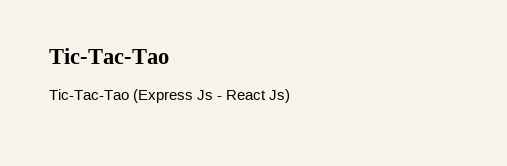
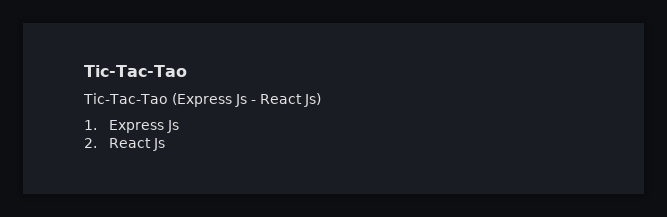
(291, 96) none -> [84,120,179,133] [84,138,165,151] // 1. Express Js // 2. React Js

